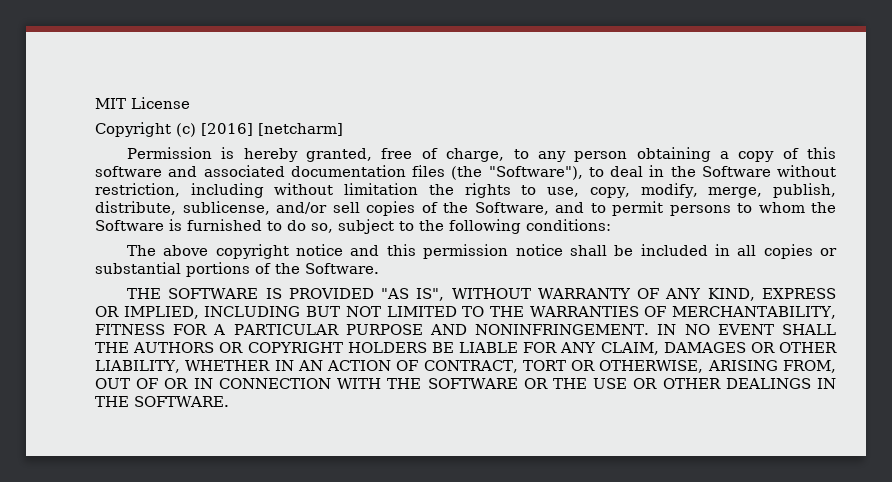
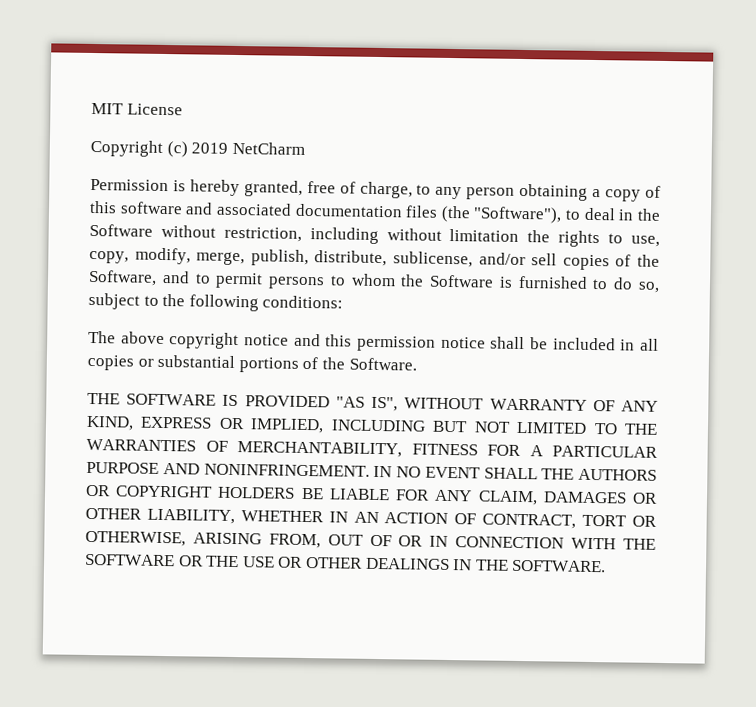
[201,123,343,136] [2016] [netcharm] -> [191,141,305,155] 2019 NetCharm

